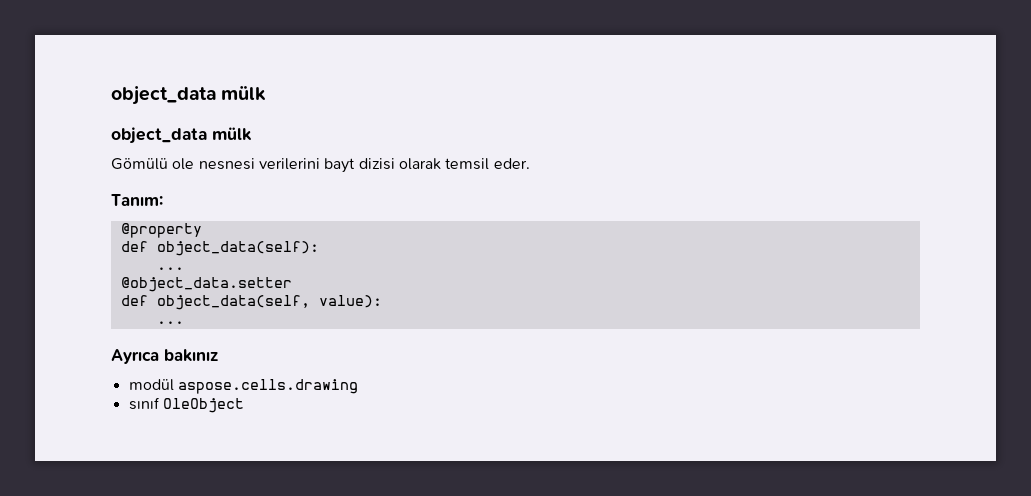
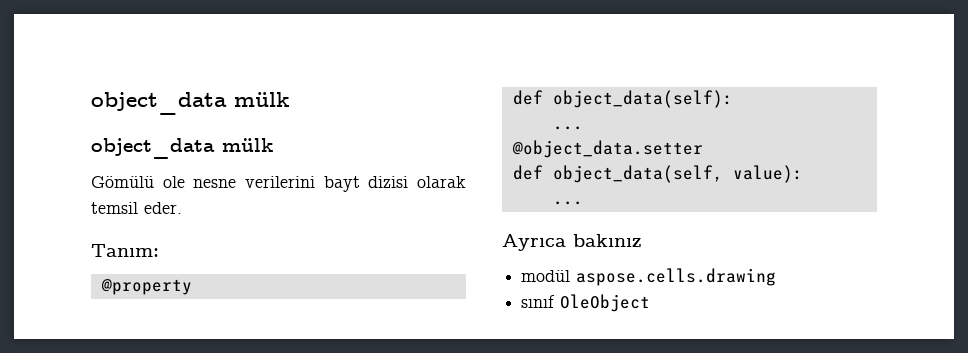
[198,158,255,170] nesnesi -> [193,179,237,188] nesne

